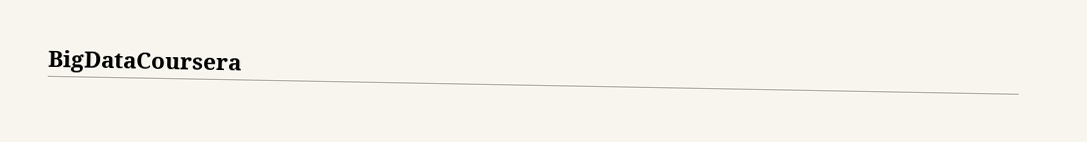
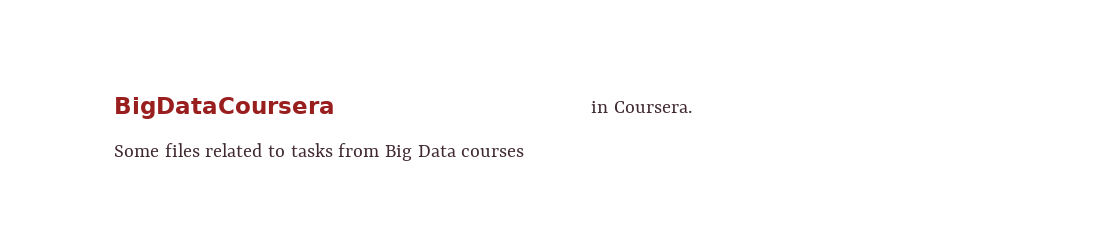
(242, 62) none -> [114,143,525,161] [591,101,692,113] // Some files related to tasks from Big Data courses in Coursera.

